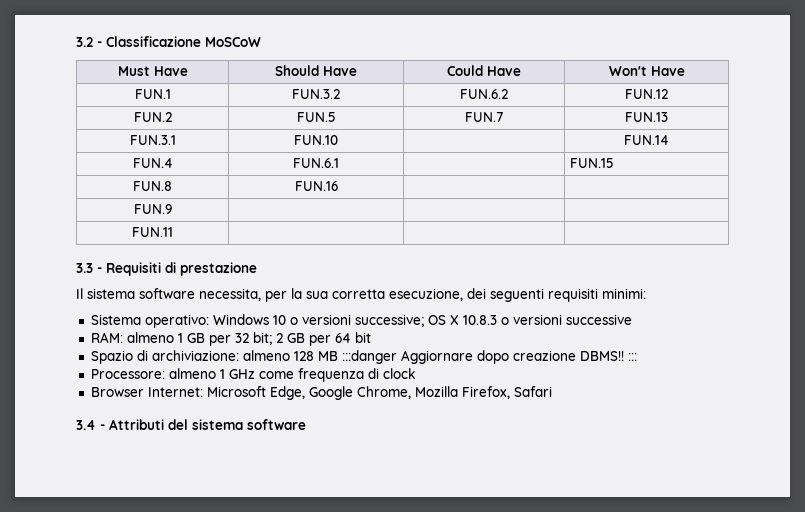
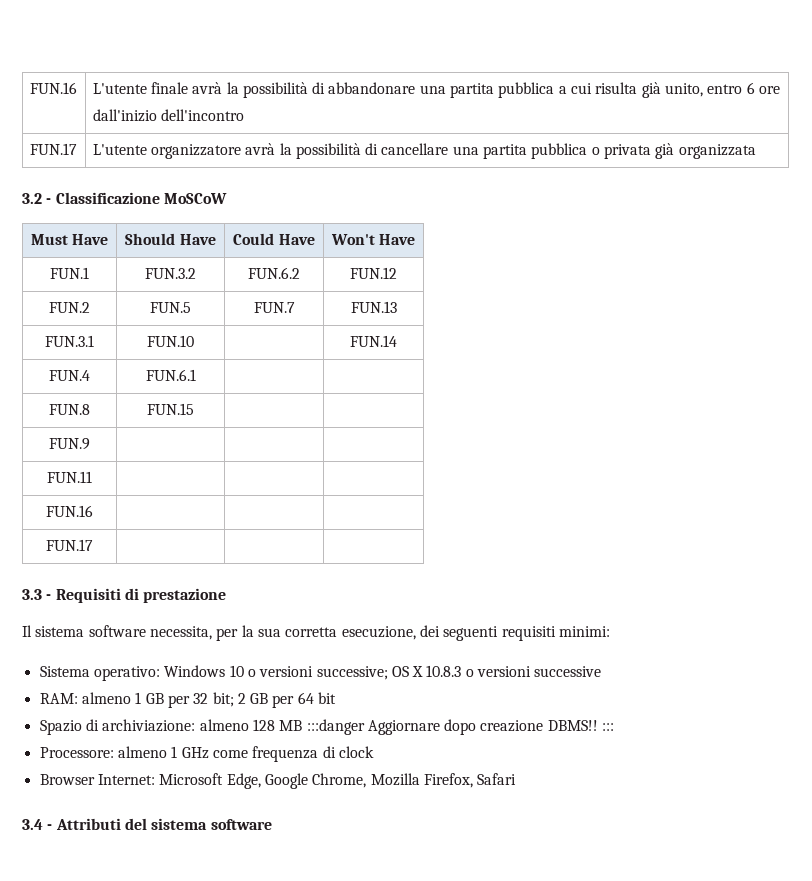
(76, 42) none -> [29,82,77,94] [92,82,781,98] [92,109,244,122] [29,143,77,155] [92,143,756,159] FUN.16 | L'utente finale avrà la possibilità di abbandonare una partita pubblica a cui risulta già unito, entro 6 ore dall'inizio dell'incontro // FUN.17 | L'utente organizzatore avrà la possibilità di cancellare una partita pubblica o privata già organizzata //
[569,158,614,168] FUN.15 -> (196, 375) none
[294,181,338,191] FUN.16 -> [147,403,194,415] FUN.15
(173, 232) none -> [46,505,93,517] [46,539,93,551] // FUN.16 | | | // FUN.17 | | |

